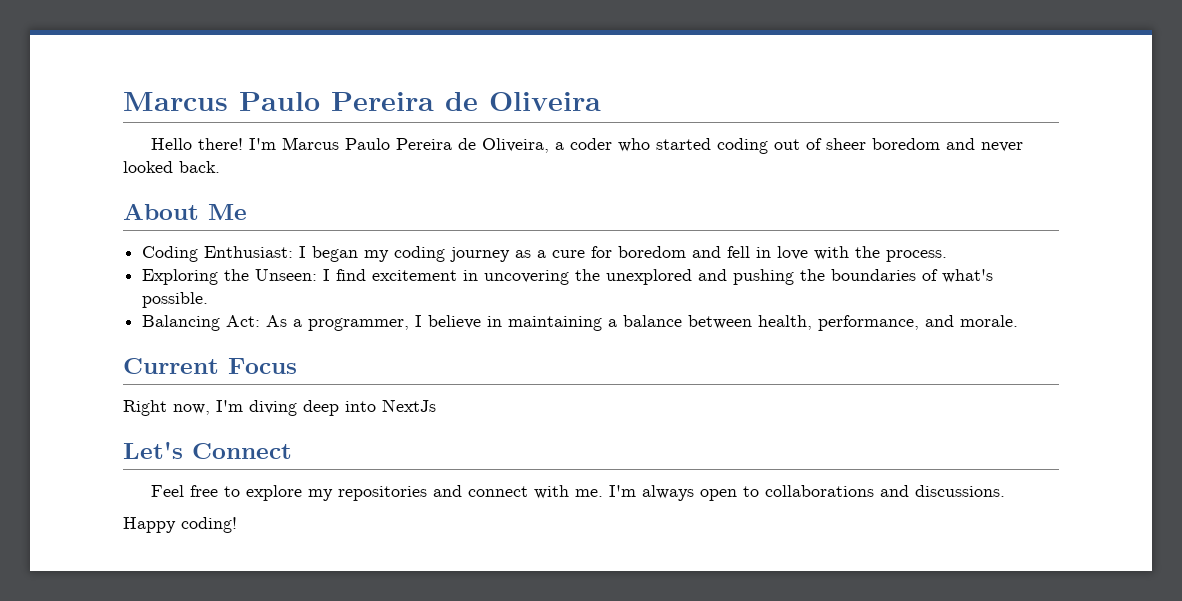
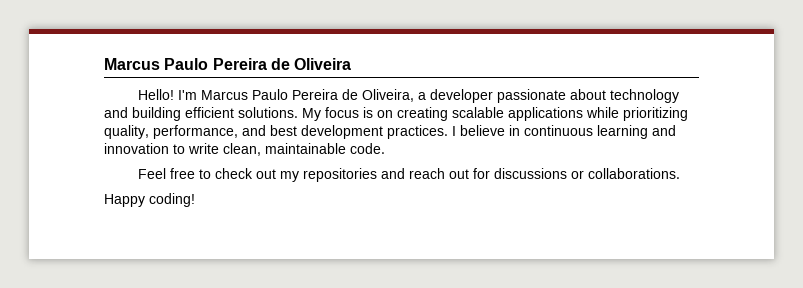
[150,138,243,150] Hello there! -> [137,89,174,100] Hello!
[569,138,1023,154] [123,161,220,173] [123,203,247,220] [142,246,948,262] [142,269,994,285] [142,292,209,308] [142,315,1019,331] [123,358,297,374] [123,399,436,416] [123,441,292,459] coder who started coding out of sheer boredom and never looked back. // About Me // Coding Enthusiast: I began my coding journey as a cure for boredom and fell in love with the process. // Exploring the Unseen: I find excitement in uncovering the unexplored and pushing the boundaries of what's possible. // Balancing Act: As a programmer, I believe in maintaining a balance between health, performance, and morale. // Current Focus // Right now, I'm diving deep into NextJs // Let's Connect -> [429,89,679,103] [104,107,688,121] [104,125,676,139] [104,143,385,156] developer passionate about technology and building efficient solutions. My focus is on creating scalable applications while prioritizing quality, performance, and best development practices. I believe in continuous learning and innovation to write clean, maintainable code.
[245,485,302,501] explore -> [214,168,276,179] check out
[467,485,1005,501] connect with me. I'm always open to collaborations and discussions. -> [408,168,680,179] reach out for discussions or collaborations.

